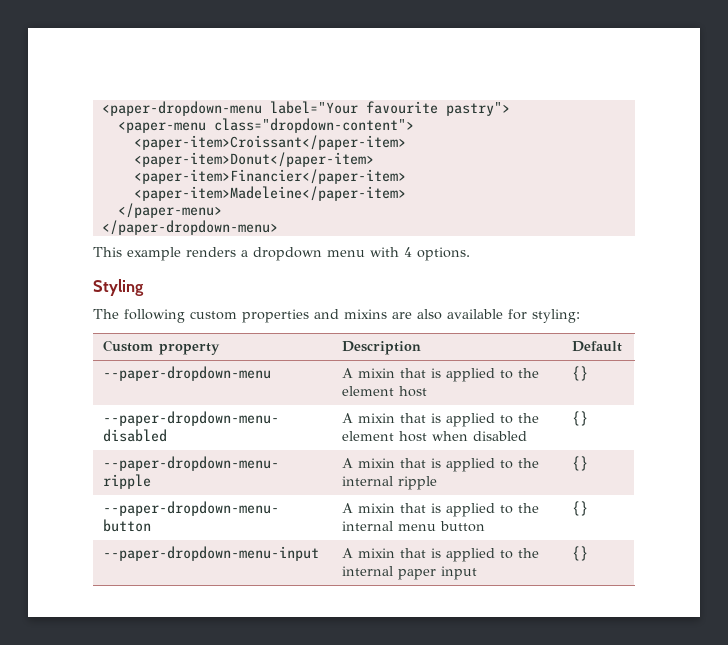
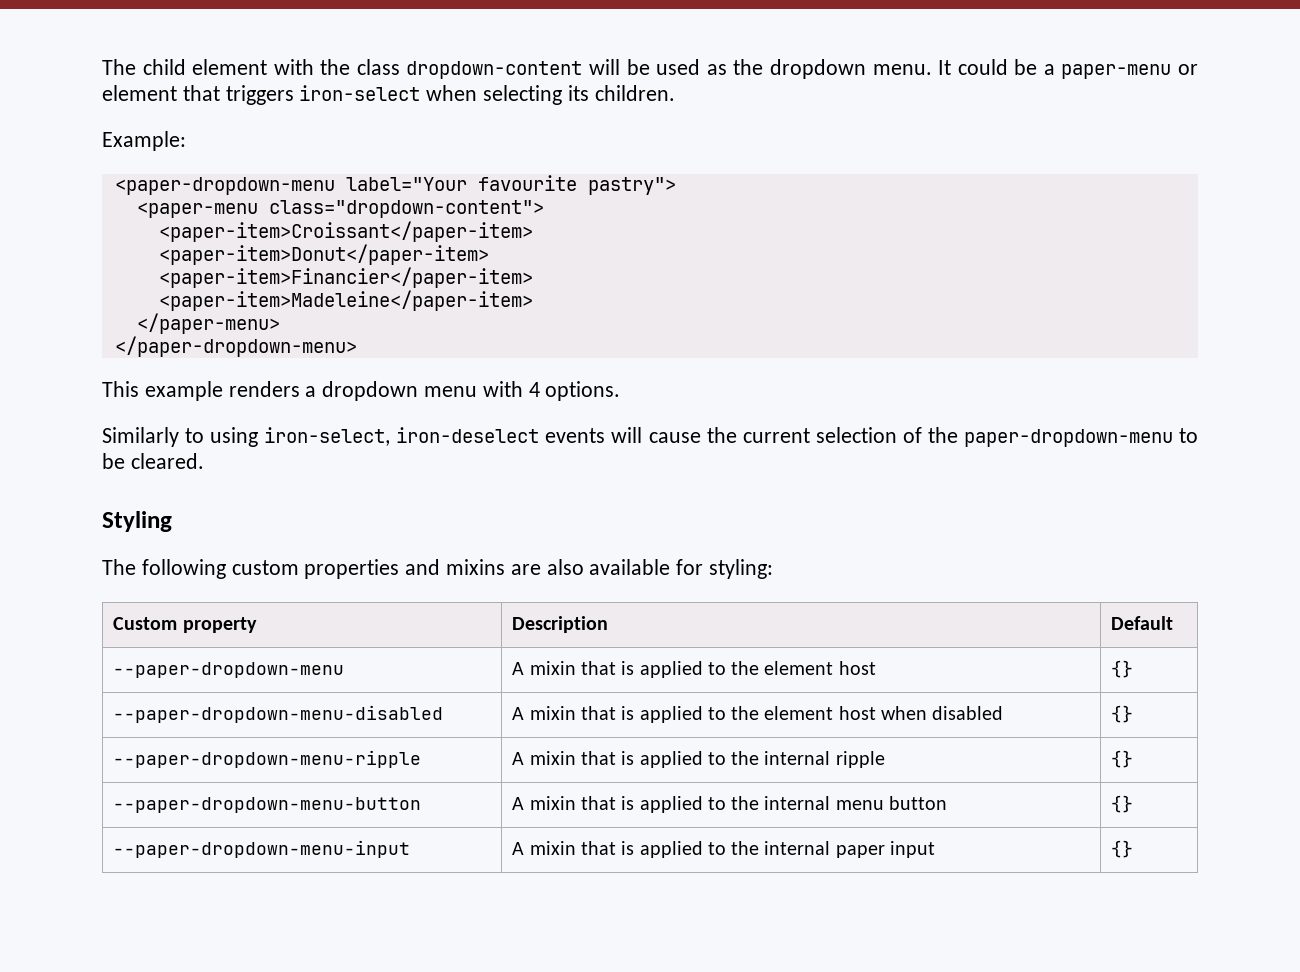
(101, 108) none -> [102,59,1198,79] [102,85,675,105] [102,131,186,151] The child element with the class dropdown-content will be used as the dropdown menu. It could be a paper-menu or element that triggers iron-select when selecting its children. // Example: //
(470, 254) none -> [102,427,1198,447] [102,453,204,469] // Similarly to using iron-select, iron-deselect events will cause the current selection of the paper-dropdown-menu to be cleared.

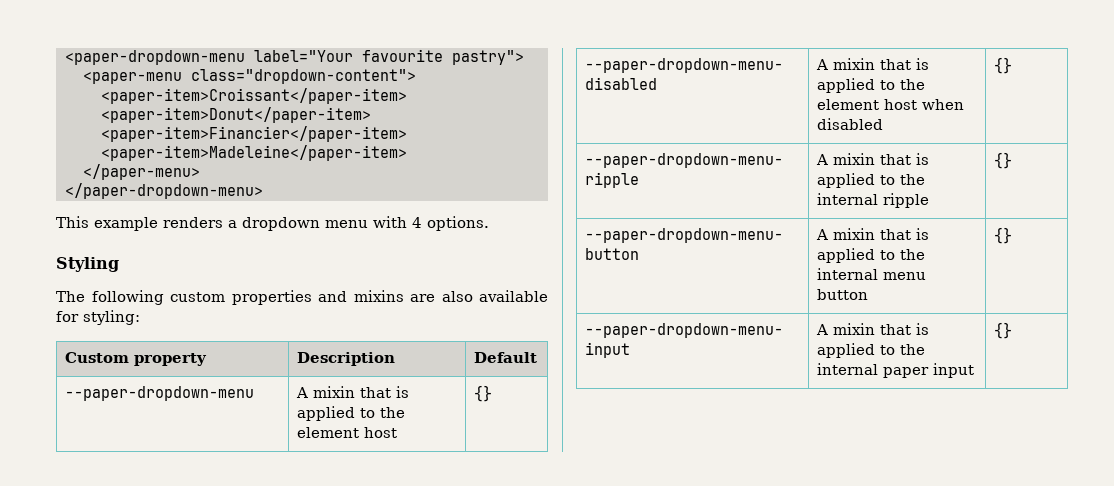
[102,59,1198,79] [102,85,675,105] [102,131,186,151] The child element with the class dropdown-content will be used as the dropdown menu. It could be a paper-menu or element that triggers iron-select when selecting its children. // Example: // -> (64, 57) none
[102,427,1198,447] [102,453,204,469] // Similarly to using iron-select, iron-deselect events will cause the current selection of the paper-dropdown-menu to be cleared. -> (489, 223) none

